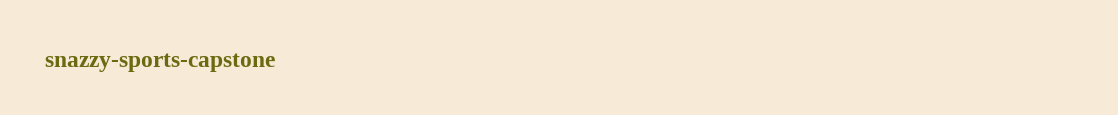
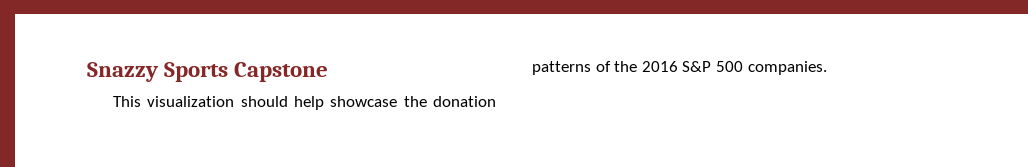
[45,53,275,72] snazzy-sports-capstone -> [87,62,329,82] [113,96,496,110] [532,61,827,75] Snazzy Sports Capstone // This visualization should help showcase the donation patterns of the 2016 S&P 500 companies.

